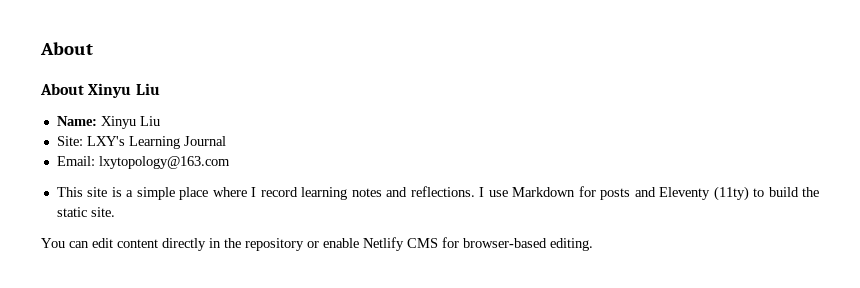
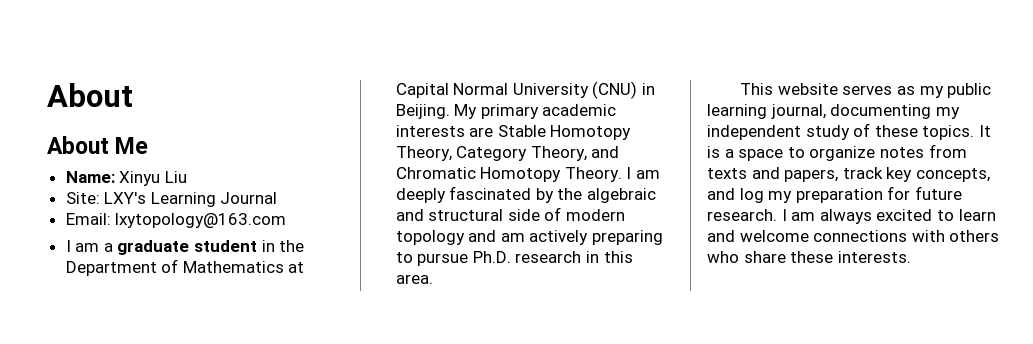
[88,83,160,98] Xinyu Liu -> [115,137,149,154] Me
[56,186,819,201] [56,207,115,217] [41,237,593,251] This site is a simple place where I record learning notes and reflections. I use Markdown for posts and Eleventy (11ty) to build the static site. // You can edit content directly in the repository or enable Netlify CMS for browser-based editing. -> [65,240,305,255] [65,259,305,276] [395,81,656,99] [395,104,617,119] [395,125,632,140] [395,146,620,161] [395,167,661,182] [395,186,657,203] [395,207,626,221] [395,230,664,245] [395,251,633,266] [395,274,433,284] [740,83,992,98] [707,104,960,119] [707,123,991,140] [707,144,967,161] [707,167,990,182] [707,186,962,203] [707,209,996,224] [707,230,1000,242] [707,251,911,263] I am a graduate student in the Department of Mathematics at Capital Normal University (CNU) in Beijing. My primary academic interests are Stable Homotopy Theory, Category Theory, and Chromatic Homotopy Theory. I am deeply fascinated by the algebraic and structural side of modern topology and am actively preparing to pursue Ph.D. research in this area. // This website serves as my public learning journal, documenting my independent study of these topics. It is a space to organize notes from texts and papers, track key concepts, and log my preparation for future research. I am always excited to learn and welcome connections with others who share these interests.

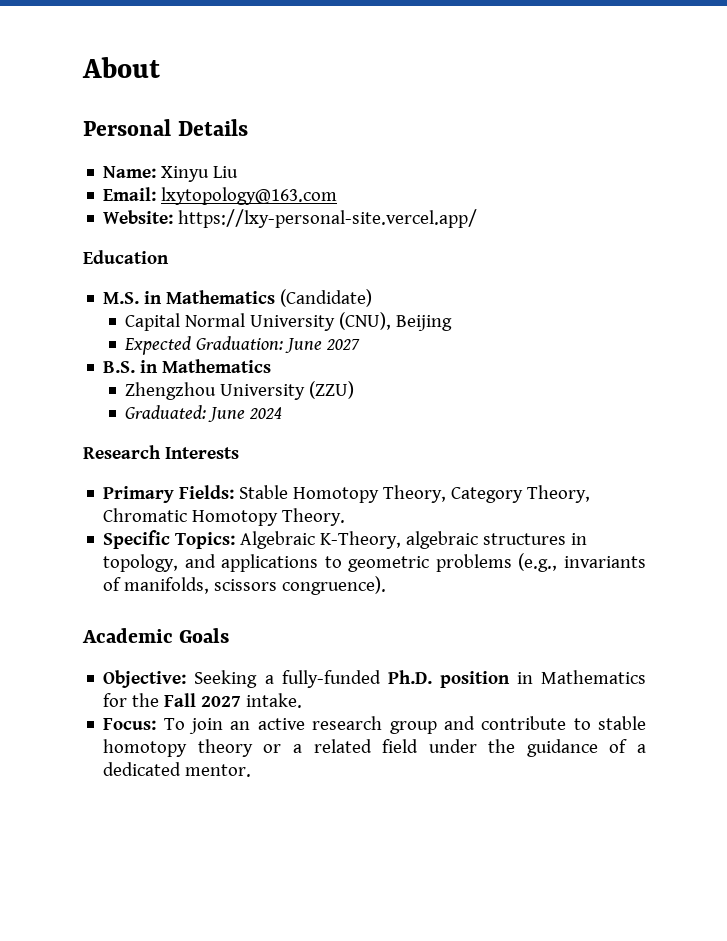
[47,136,149,154] About Me -> [83,119,248,136] Personal Details
[65,192,278,207] [65,213,287,228] [65,240,305,255] [65,259,305,276] [395,81,656,99] [395,104,617,119] [395,125,494,137] Site: LXY's Learning Journal // Email: lxytopology@163.com // I am a graduate student in the Department of Mathematics at Capital Normal University (CNU) in Beijing. My primary academic interests are -> [103,187,338,205] [103,209,478,228] [83,250,169,264] [103,289,373,307] [125,312,453,331] [124,336,361,355] [103,359,272,373] [125,381,355,400] [125,405,283,422] [83,445,239,459] [103,485,235,503] Email: lxytopology@163.com // Website: https://lxy-personal-site.vercel.app/ // Education // M.S. in Mathematics (Candidate) // Capital Normal University (CNU), Beijing // Expected Graduation: June 2027 // B.S. in Mathematics // Zhengzhou University (ZZU) // Graduated: June 2024 // Research Interests // Primary Fields:
[591,146,620,158] and -> (591, 494) none
[626,167,661,179] [395,186,657,203] [395,207,626,221] [395,230,664,245] [395,251,633,266] [395,274,433,284] [740,83,992,98] [707,104,960,119] [707,123,991,140] [707,144,967,161] [707,167,990,182] [707,186,962,203] [707,209,996,224] [707,230,1000,242] [707,251,911,263] I am deeply fascinated by the algebraic and structural side of modern topology and am actively preparing to pursue Ph.D. research in this area. // This website serves as my public learning journal, documenting my independent study of these topics. It is a space to organize notes from texts and papers, track key concepts, and log my preparation for future research. I am always excited to learn and welcome connections with others who share these interests. -> [103,530,588,549] [103,553,646,572] [103,576,387,595] [82,628,230,643] [103,670,646,688] [103,693,303,708] [103,716,646,734] [103,739,646,757] [103,762,252,777] // Specific Topics: Algebraic K-Theory, algebraic structures in topology, and applications to geometric problems (e.g., invariants of manifolds, scissors congruence). // Academic Goals // Objective: Seeking a fully-funded Ph.D. position in Mathematics for the Fall 2027 intake. // Focus: To join an active research group and contribute to stable homotopy theory or a related field under the guidance of a dedicated mentor.

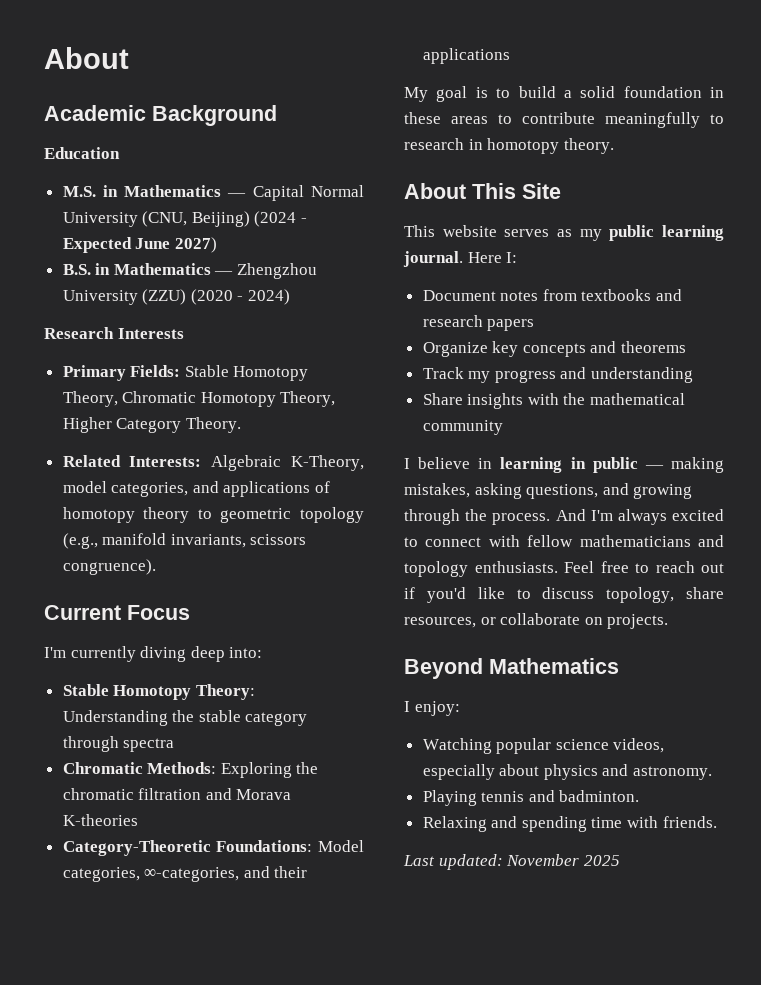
[83,119,248,136] [103,166,239,182] [103,187,338,205] [103,209,478,228] Personal Details // Name: Xinyu Liu // Email: lxytopology@163.com // Website: https://lxy-personal-site.vercel.app/ -> [44,105,277,126] Academic Background
[280,289,373,307] (Candidate) // -> [227,193,247,197] —
[339,312,453,331] [124,336,361,355] (CNU), Beijing // Expected Graduation: June 2027 -> [142,211,308,227] [62,237,217,253] (CNU, Beijing) (2024 - Expected June 2027)
(272, 366) // -> [214,271,234,275] —
[125,405,283,422] // Graduated: June 2024 -> [190,289,291,305] (2020 - 2024)
[451,485,591,503] [103,508,346,526] [103,530,588,549] [103,553,646,572] [103,576,387,595] [82,628,230,643] [103,670,646,688] [103,693,303,708] [103,716,646,734] [103,739,646,757] [103,762,252,777] Category Theory, Chromatic Homotopy Theory. // Specific Topics: Algebraic K-Theory, algebraic structures in topology, and applications to geometric problems (e.g., invariants of manifolds, scissors congruence). // Academic Goals // Objective: Seeking a fully-funded Ph.D. position in Mathematics for the Fall 2027 intake. // Focus: To join an active research group and contribute to stable homotopy theory or a related field under the guidance of a dedicated mentor. -> [122,391,336,407] [62,417,241,433] [62,455,365,471] [62,481,331,497] [62,507,364,523] [62,533,307,549] [62,559,156,575] [44,605,190,620] [44,646,263,662] [62,684,255,700] [62,710,308,726] [62,736,175,752] [62,762,319,778] [62,788,292,800] [62,814,138,826] [62,840,364,856] [62,866,308,882] [422,48,510,64] [404,86,724,102] [404,112,724,128] [404,138,614,154] [404,183,561,199] [404,225,724,241] [403,251,518,267] [422,289,683,301] [422,315,535,331] [422,341,687,357] [422,367,694,383] [422,393,686,409] [422,420,503,435] [404,457,724,473] [404,483,693,499] [404,509,724,525] [404,535,724,547] [404,561,724,577] [404,587,724,603] [404,613,669,629] [404,658,619,679] [404,701,460,716] [422,738,665,754] [422,764,713,780] [422,790,640,806] [422,816,717,832] [403,854,620,870] Chromatic Homotopy Theory, Higher Category Theory. // Related Interests: Algebraic K-Theory, model categories, and applications of homotopy theory to geometric topology (e.g., manifold invariants, scissors congruence). // Current Focus // I'm currently diving deep into: // Stable Homotopy Theory: Understanding the stable category through spectra // Chromatic Methods: Exploring the chromatic filtration and Morava K-theories // Category-Theoretic Foundations: Model categories, ∞-categories, and their applications // My goal is to build a solid foundation in these areas to contribute meaningfully to research in homotopy theory. // About This Site // This website serves as my public learning journal. Here I: // Document notes from textbooks and research papers // Organize key concepts and theorems // Track my progress and understanding // Share insights with the mathematical community // I believe in learning in public — making mistakes, asking questions, and growing through the process. And I'm always excited to connect with fellow mathematicians and topology enthusiasts. Feel free to reach out if you'd like to discuss topology, share resources, or collaborate on projects. // Beyond Mathematics // I enjoy: // Watching popular science videos, especially about physics and astronomy. // Playing tennis and badminton. // Relaxing and spending time with friends. // Last updated: November 2025

